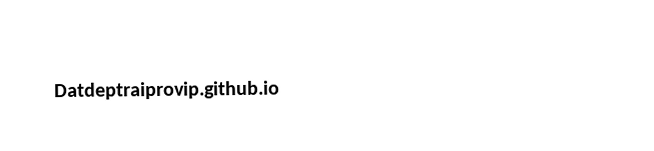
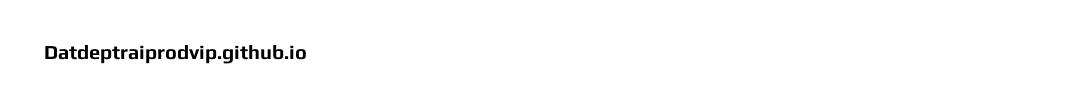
[54,80,280,101] Datdeptraiprovip.github.io -> [44,45,307,64] Datdeptraiprodvip.github.io

